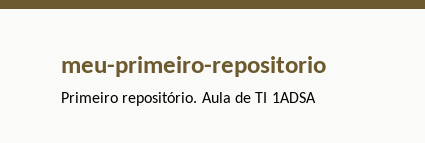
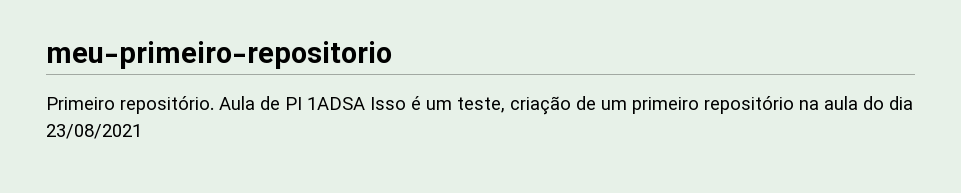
[255,92,316,103] TI 1ADSA -> [285,96,913,115] [46,124,142,139] PI 1ADSA Isso é um teste, criação de um primeiro repositório na aula do dia 23/08/2021

